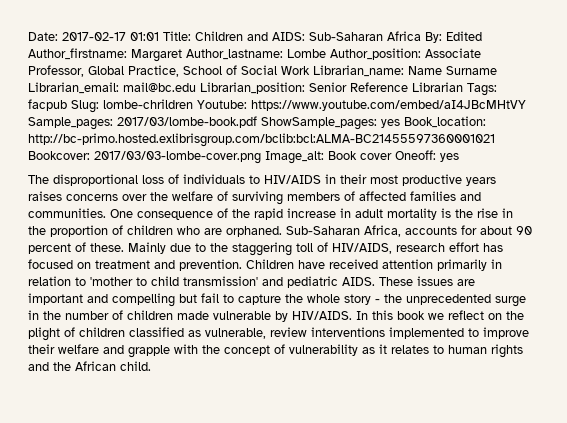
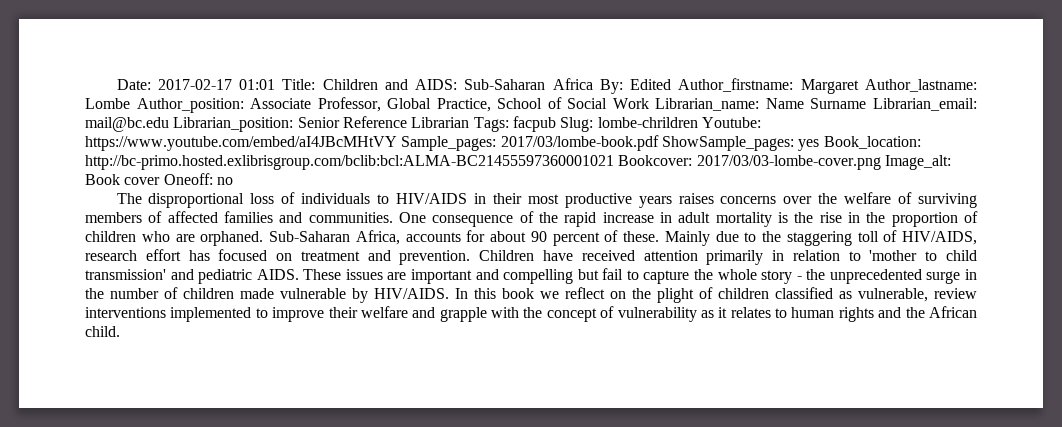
[440,153,459,162] yes -> [216,177,233,185] no

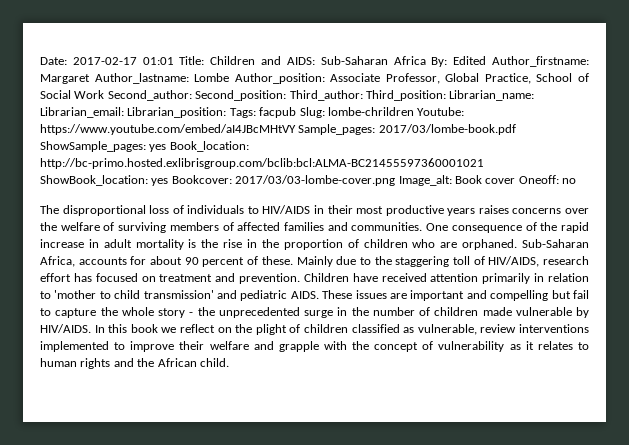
[655,98,978,111] [85,116,470,132] Librarian_name: Name Surname Librarian_email: mail@bc.edu Librarian_position: Senior Reference Librarian -> [107,90,535,101] [40,107,227,118] Second_author: Second_position: Third_author: Third_position: Librarian_name: Librarian_email: Librarian_position:
(614, 162) none -> [40,175,169,186] ShowBook_location: yes

